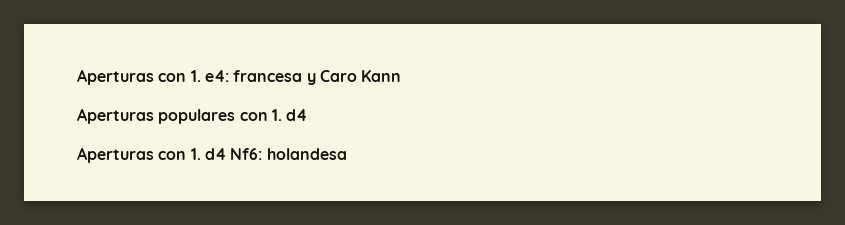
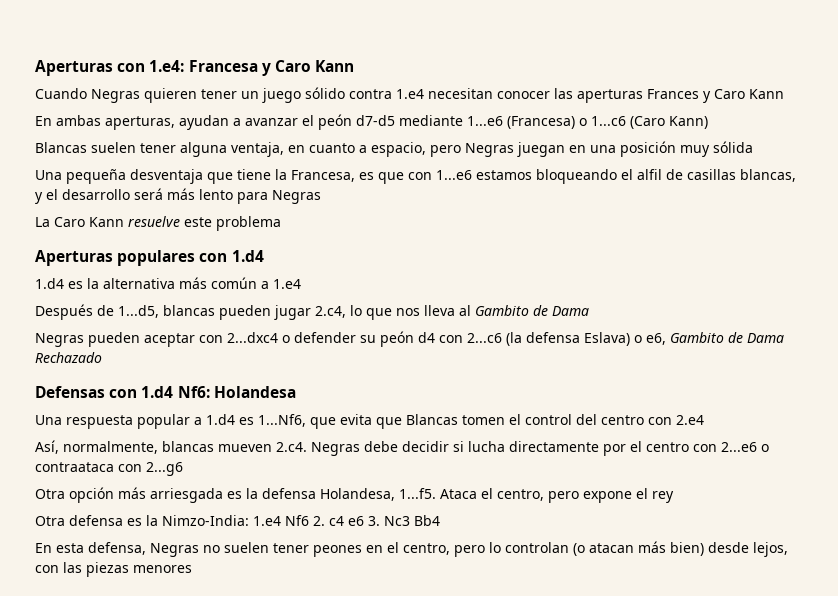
[77,69,402,85] [77,108,308,124] [77,147,347,163] Aperturas con 1. e4: francesa y Caro Kann // Aperturas populares con 1. d4 // Aperturas con 1. d4 Nf6: holandesa -> [35,60,355,76] [35,87,784,103] [35,114,708,130] [35,141,753,157] [35,169,796,184] [35,188,321,204] [35,216,281,231] [35,250,264,266] [35,277,301,289] [35,304,589,320] [35,331,784,347] [35,352,102,363] [35,386,296,398] [35,414,704,429] [35,440,769,456] [35,462,183,476] [35,487,674,503] [35,515,440,526] [35,541,788,557] [35,562,192,577] Aperturas con 1.e4: Francesa y Caro Kann // Cuando Negras quieren tener un juego sólido contra 1.e4 necesitan conocer las aperturas Frances y Caro Kann // En ambas aperturas, ayudan a avanzar el peón d7-d5 mediante 1...e6 (Francesa) o 1...c6 (Caro Kann) // Blancas suelen tener alguna ventaja, en cuanto a espacio, pero Negras juegan en una posición muy sólida // Una pequeña desventaja que tiene la Francesa, es que con 1...e6 estamos bloqueando el alfil de casillas blancas, y el desarrollo será más lento para Negras // La Caro Kann resuelve este problema // Aperturas populares con 1.d4 // 1.d4 es la alternativa más común a 1.e4 // Después de 1...d5, blancas pueden jugar 2.c4, lo que nos lleva al Gambito de Dama // Negras pueden aceptar con 2...dxc4 o defender su peón d4 con 2...c6 (la defensa Eslava) o e6, Gambito de Dama Rechazado // Defensas con 1.d4 Nf6: Holandesa // Una respuesta popular a 1.d4 es 1...Nf6, que evita que Blancas tomen el control del centro con 2.e4 // Así, normalmente, blancas mueven 2.c4. Negras debe decidir si lucha directamente por el centro con 2...e6 o contraataca con 2...g6 // Otra opción más arriesgada es la defensa Holandesa, 1...f5. Ataca el centro, pero expone el rey // Otra defensa es la Nimzo-India: 1.e4 Nf6 2. c4 e6 3. Nc3 Bb4 // En esta defensa, Negras no suelen tener peones en el centro, pero lo controlan (o atacan más bien) desde lejos, con las piezas menores

